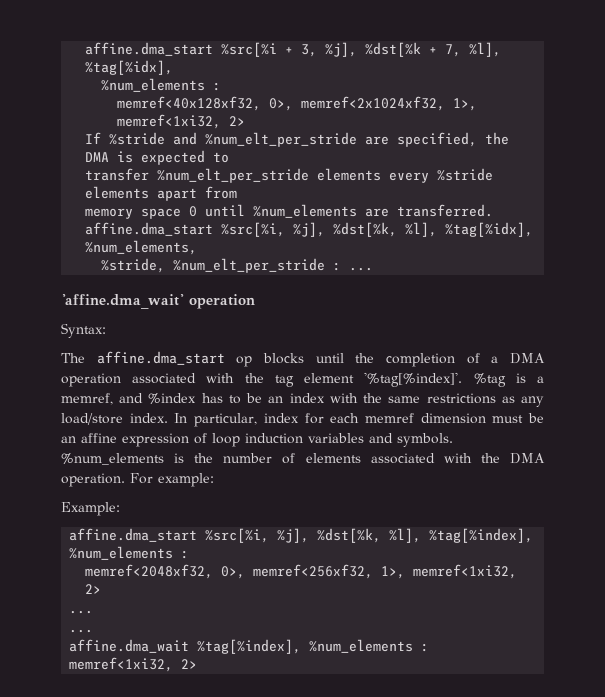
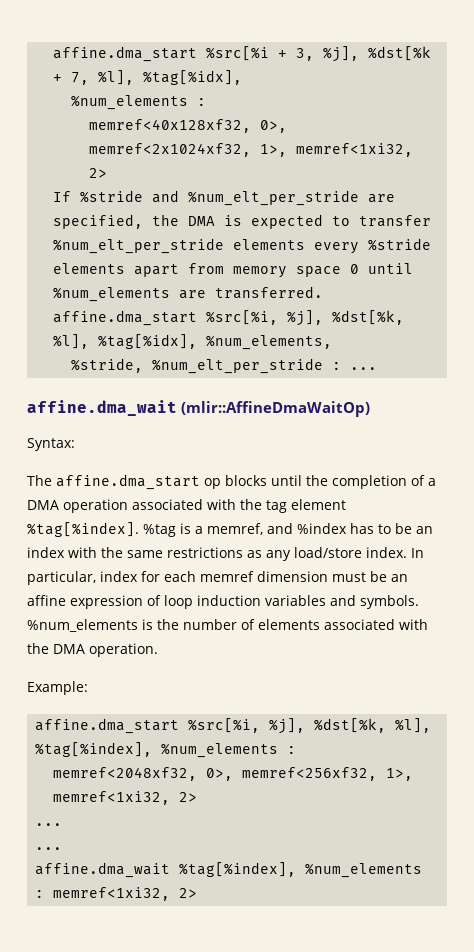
(230, 157) // -> (351, 221) none
(238, 192) // -> (225, 268) none
[61,294,255,309] 'affine.dma_wait' operation -> [27,400,371,417] affine.dma_wait (mlir::AffineDmaWaitOp)
[364,372,463,387] '%tag[%index]'. -> [27,522,139,537] %tag[%index].
[130,473,214,487] For example: -> (158, 650) none

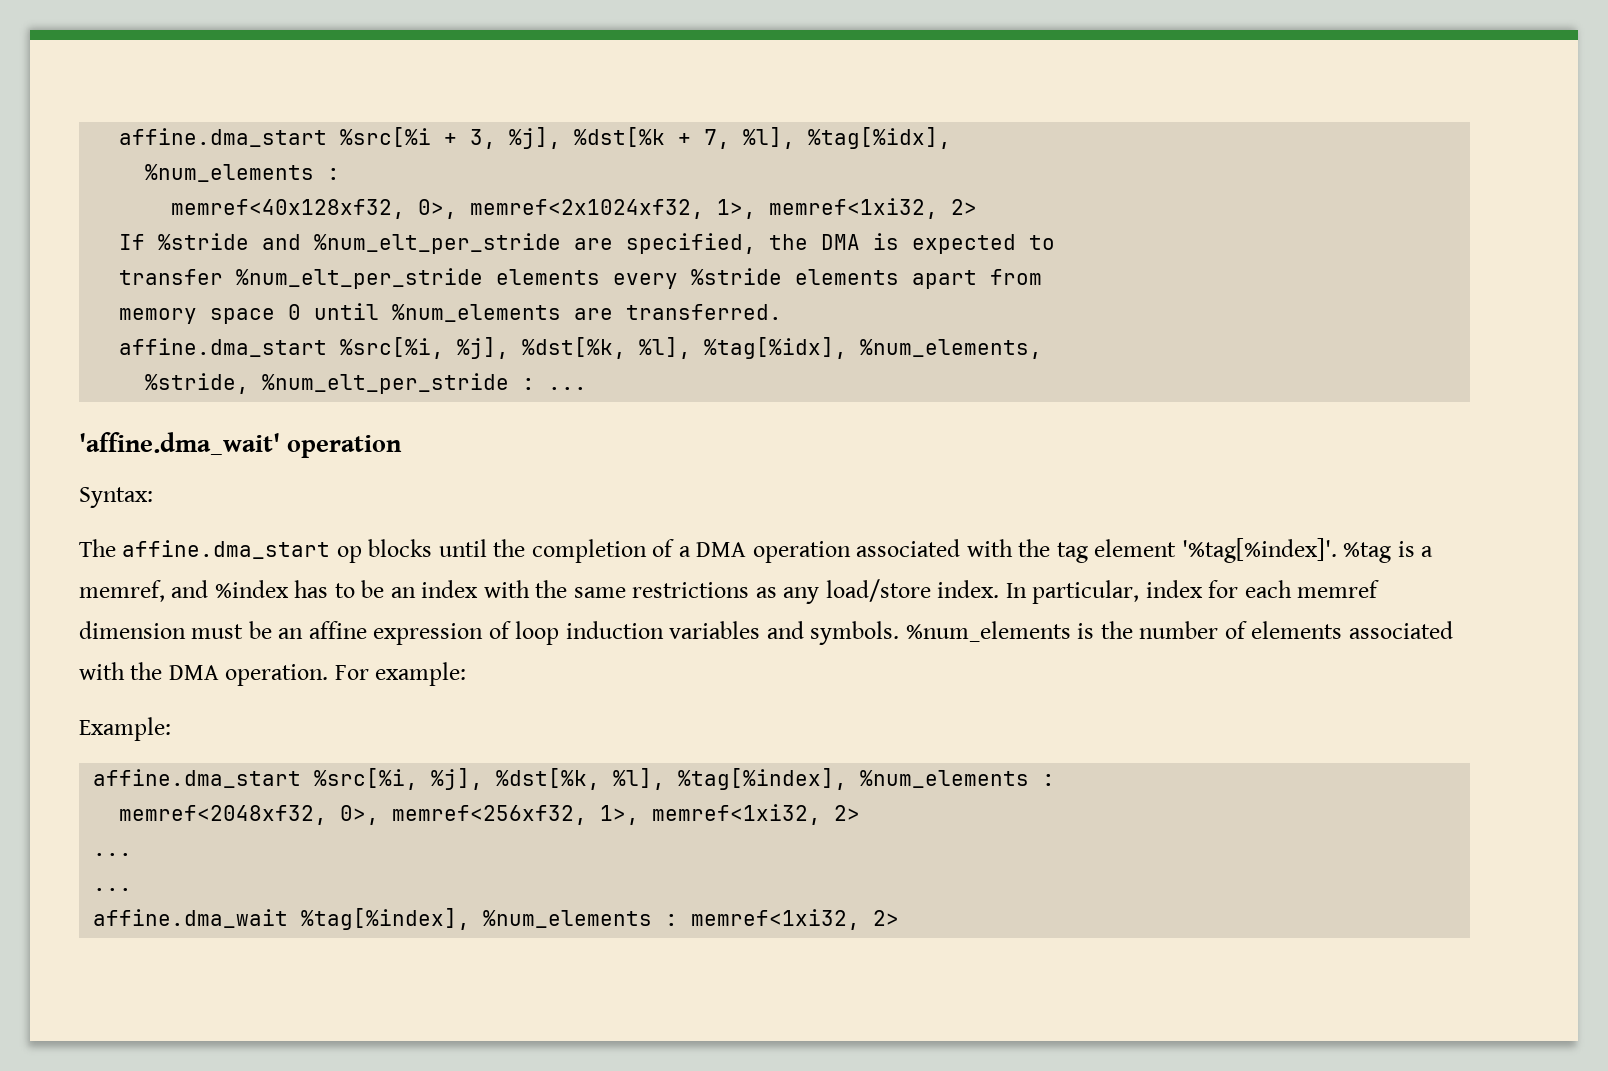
(351, 221) none -> (1056, 242) //
(225, 268) none -> (1043, 277) //
[27,400,371,417] affine.dma_wait (mlir::AffineDmaWaitOp) -> [79,432,403,458] 'affine.dma_wait' operation
[27,522,139,537] %tag[%index]. -> [1181,538,1337,563] '%tag[%index]'.
(158, 650) none -> [334,662,467,686] For example:

